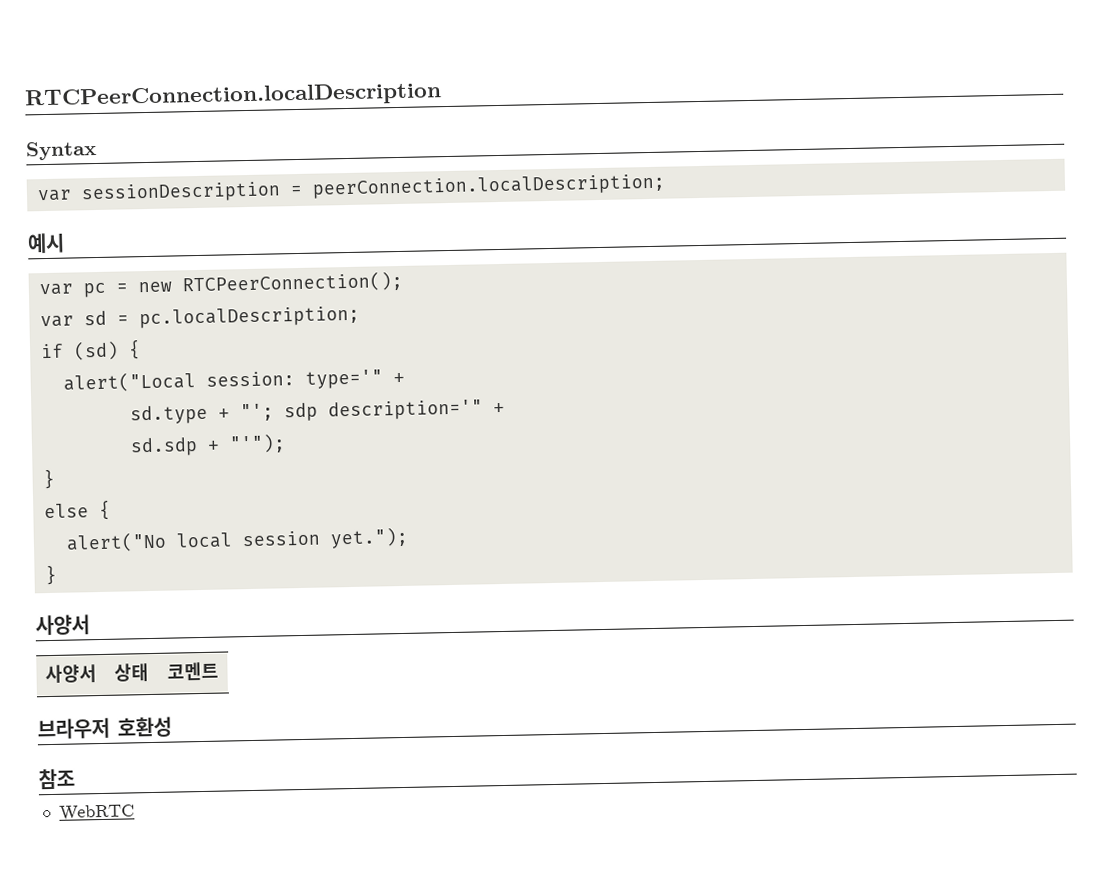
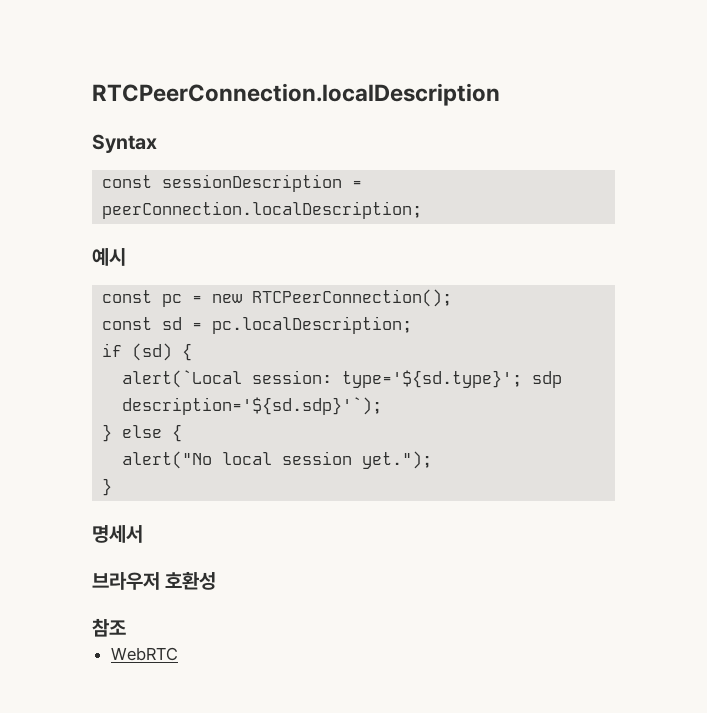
[36,189,72,202] var -> [102,175,153,188] const
[38,283,73,296] var -> [102,290,153,303] const
[39,315,74,328] var -> [102,317,153,330] const
[62,369,405,393] [129,399,505,425] [129,433,286,457] [42,468,55,490] alert("Local session: type='" + // sd.type + "'; sdp description='" + // sd.sdp + "'"); // } // -> [122,370,563,388] [122,397,383,415] [102,424,113,442] alert(`Local session: type='${sd.type}'; sdp description='${sd.sdp}'`); // }
[35,614,90,636] [44,664,97,684] [113,663,149,682] [166,661,219,681] 사양서 // 사양서 | 상태 | 코멘트 -> [92,525,143,543] 명세서

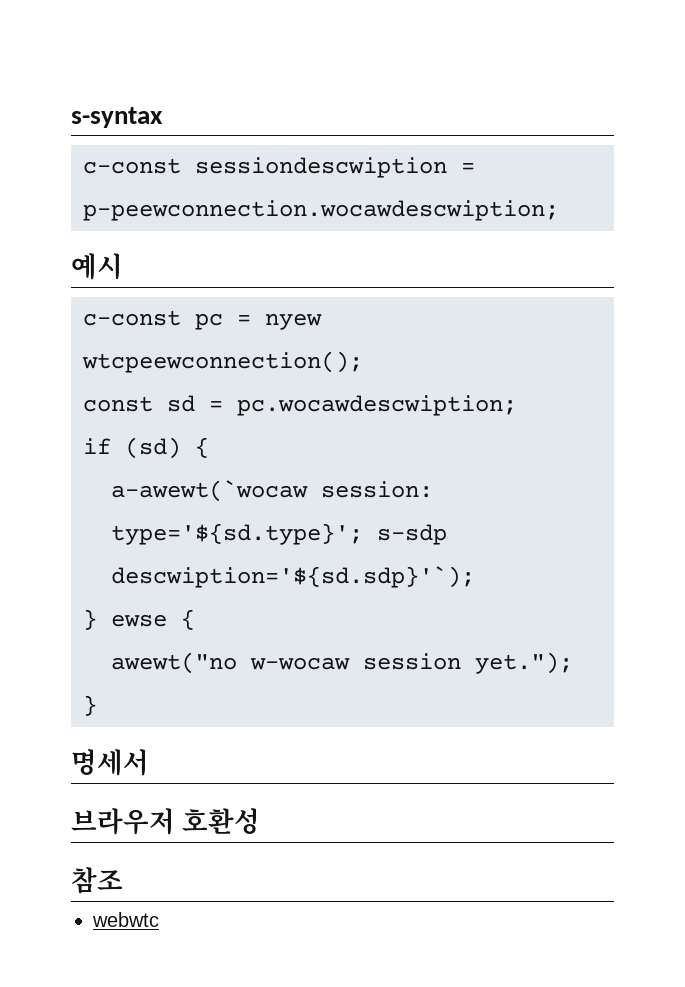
[92,83,500,106] [92,134,157,153] [102,174,363,192] [102,201,423,219] RTCPeerConnection.localDescription // Syntax // const sessionDescription = peerConnection.localDescription; -> [71,107,163,128] [83,157,475,178] [83,200,559,221] s-syntax // c-const sessiondescwiption = p-peewconnection.wocawdescwiption;
[102,290,153,303] const -> [83,310,181,326] c-const
[212,289,453,307] new RTCPeerConnection(); -> [265,313,322,330] [82,351,363,373] nyew wtcpeewconnection();
[212,316,413,334] pc.localDescription; -> [237,395,517,416] pc.wocawdescwiption;
[122,370,243,388] alert(`Local -> [111,480,308,502] a-awewt(`wocaw
[532,371,563,388] [122,397,383,415] [102,424,183,442] [122,451,273,469] sdp description='${sd.sdp}'`); // } else { // alert("No local -> [377,524,447,545] [111,566,475,588] [83,609,195,630] [111,652,350,674] s-sdp descwiption='${sd.sdp}'`); // } ewse { // awewt("no w-wocaw
[110,647,178,661] WebRTC -> [92,912,159,927] webwtc

